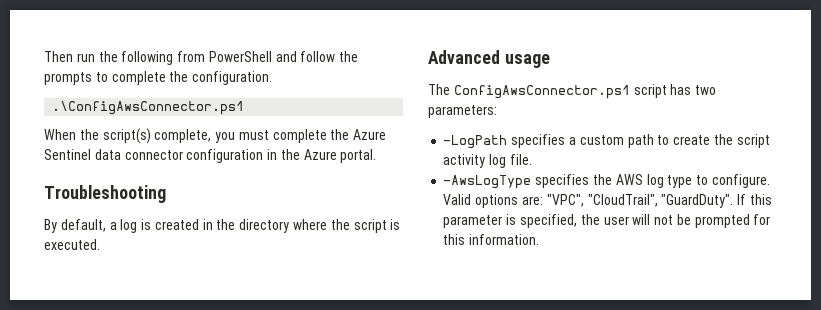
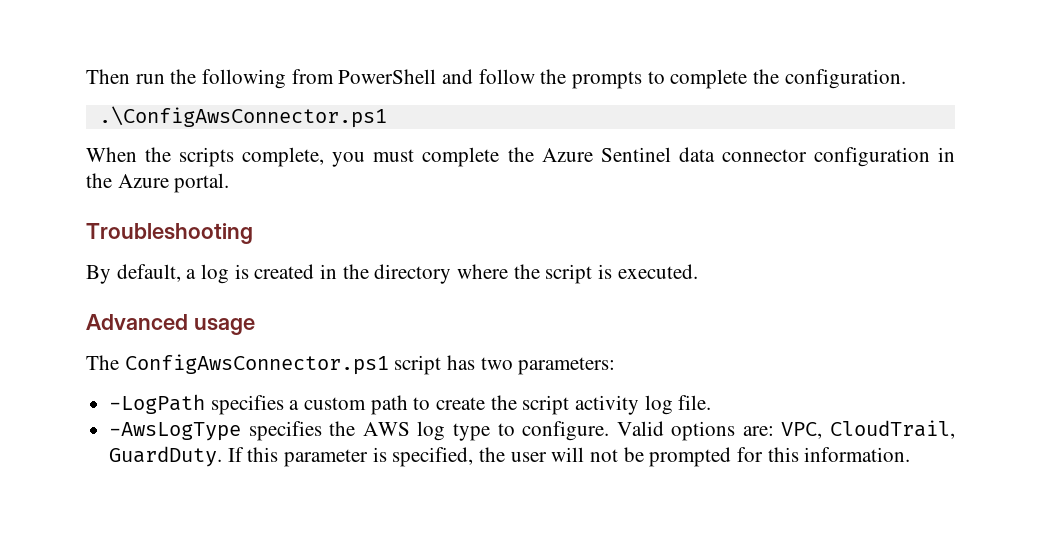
[102,128,151,144] script(s) -> [179,147,235,167] scripts
[546,194,734,208] "VPC", "CloudTrail", "GuardDuty". -> [781,420,956,439] [109,446,223,467] VPC, CloudTrail, GuardDuty.

